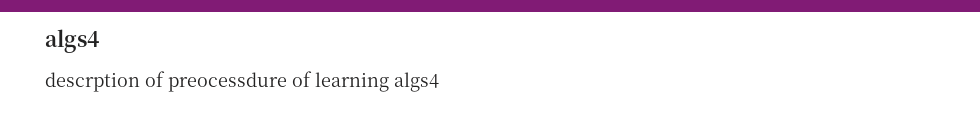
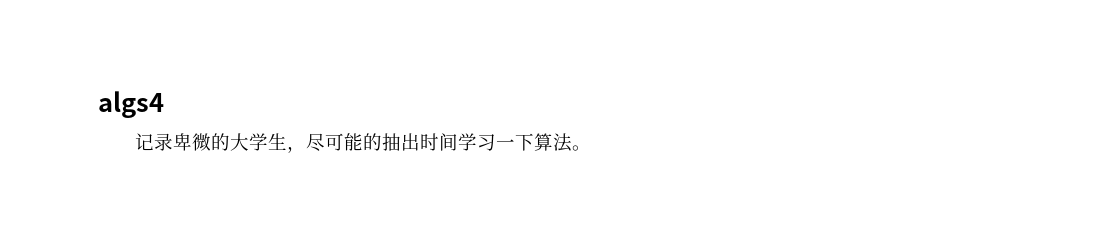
[45,71,439,92] descrption of preocessdure of learning algs4 -> [134,133,591,153] 记录卑微的大学生，尽可能的抽出时间学习一下算法。

